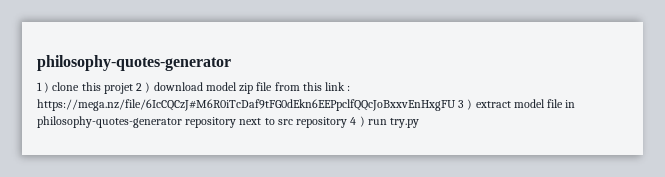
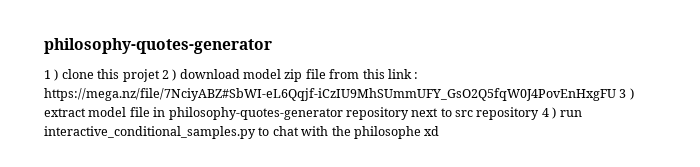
[37,99,456,111] https://mega.nz/file/6IcCQCzJ#M6R0iTcDaf9tFG0dEkn6EEPpclfQQcJoBxxvEnHxgFU -> [44,88,616,101] https://mega.nz/file/7NciyABZ#SbWI-eL6Qqjf-iCzIU9MhSUmmUFY_GsO2Q5fqW0J4PovEnHxgFU
[390,118,420,128] try.py -> [44,126,440,139] interactive_conditional_samples.py to chat with the philosophe xd

